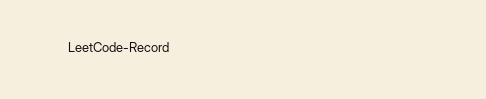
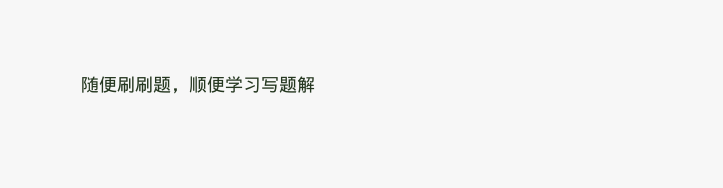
[68,42,169,52] LeetCode-Record -> [81,76,315,94] 随便刷刷题，顺便学习写题解

